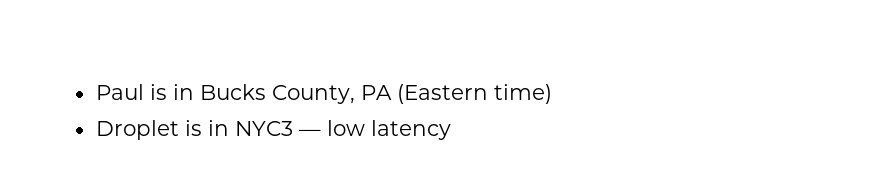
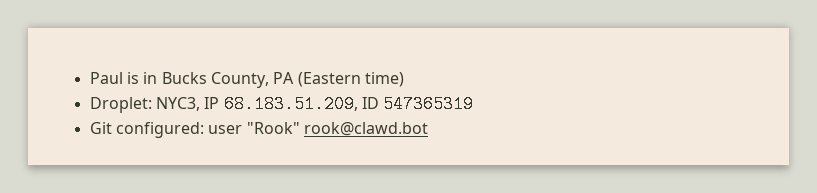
[95,120,451,140] Droplet is in NYC3 — low latency -> [89,95,474,113] [89,122,428,138] Droplet: NYC3, IP 68.183.51.209, ID 547365319 // Git configured: user "Rook" rook@clawd.bot

